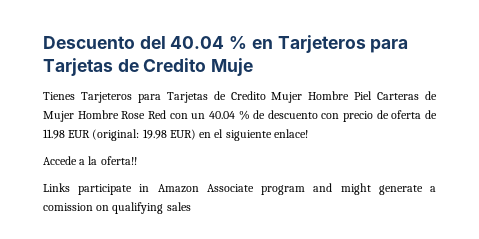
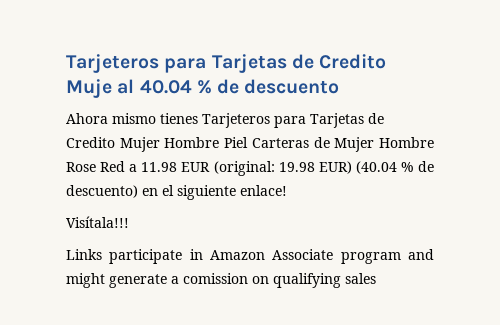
[43,36,273,49] Descuento del 40.04 % en -> (66, 63) none
[43,92,75,100] // Tienes -> [117,79,340,94] [66,113,198,124] al 40.04 % de descuento // Ahora mismo tienes
[169,110,438,122] con un 40.04 % de descuento con precio de oferta de -> [129,164,138,172] a
(196, 134) none -> [355,161,434,174] [66,185,138,198] (40.04 % de descuento)
[43,156,137,165] Accede a la oferta!! -> [66,216,129,228] Visítala!!!

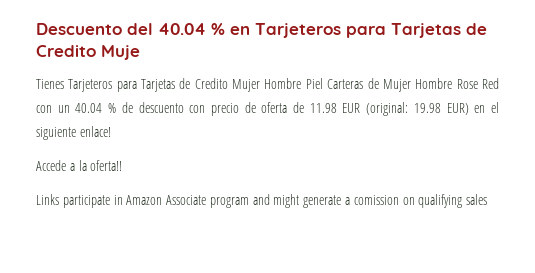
(66, 63) none -> [36,23,250,35] Descuento del 40.04 % en
[117,79,340,94] [66,113,198,124] al 40.04 % de descuento // Ahora mismo tienes -> [36,79,64,89] // Tienes
[129,164,138,172] a -> [36,102,305,116] con un 40.04 % de descuento con precio de oferta de
[355,161,434,174] [66,185,138,198] (40.04 % de descuento) -> (469, 109) none
[66,216,129,228] Visítala!!! -> [36,160,123,171] Accede a la oferta!!

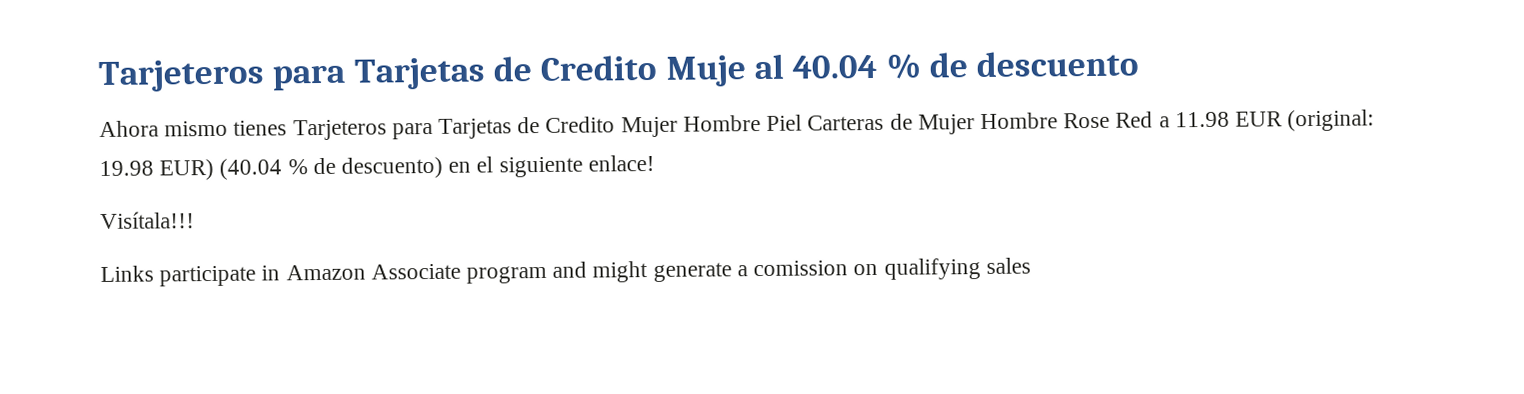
[36,23,250,35] Descuento del 40.04 % en -> (98, 76) none
[36,79,64,89] // Tienes -> [753,50,1140,80] [99,120,288,138] al 40.04 % de descuento // Ahora mismo tienes
[36,102,305,116] con un 40.04 % de descuento con precio de oferta de -> [1158,116,1170,128] a
(469, 109) none -> [219,156,444,180] (40.04 % de descuento)
[36,160,123,171] Accede a la oferta!! -> [100,211,195,230] Visítala!!!

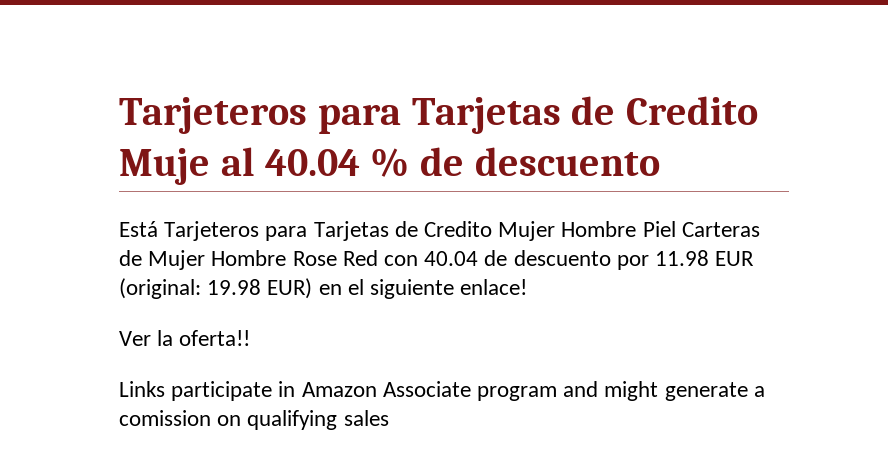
[99,120,288,138] Ahora mismo tienes -> [119,221,158,237] Está
[1158,116,1170,128] a -> [384,250,649,270] con 40.04 de descuento por
[219,156,444,180] (40.04 % de descuento) -> (313, 288) none
[100,211,195,230] Visítala!!! -> [119,330,251,346] Ver la oferta!!

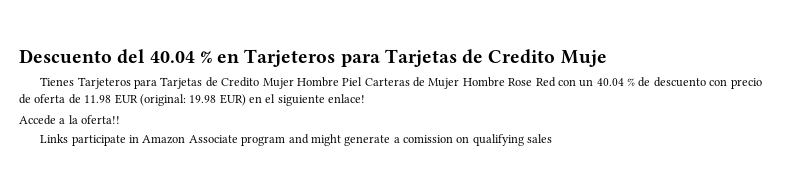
(119, 115) none -> [19,49,240,64] Descuento del 40.04 % en
[220,147,660,177] [119,221,158,237] al 40.04 % de descuento // Está -> [40,77,75,86] // Tienes
[424,250,649,270] 40.04 de descuento por -> [579,77,762,89] [19,94,81,104] un 40.04 % de descuento con precio de oferta de
[119,331,151,346] Ver -> [19,115,66,125] Accede a

